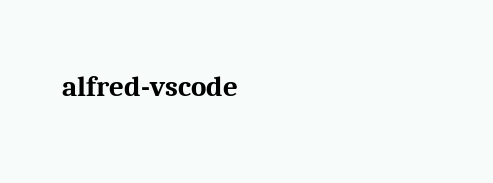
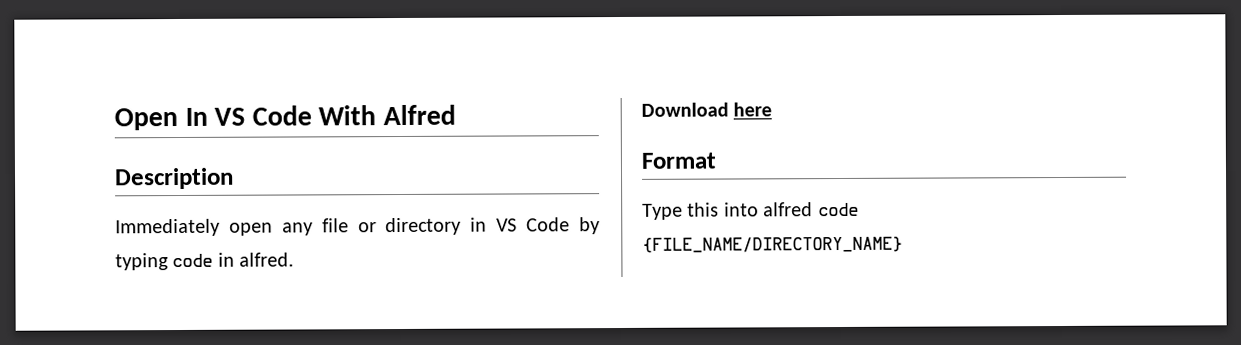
[62,76,238,96] alfred-vscode -> [114,104,456,131] [114,167,234,190] [115,217,601,237] [115,252,295,271] [641,102,773,117] [641,152,716,169] [642,202,859,220] [642,236,903,253] Open In VS Code With Alfred // Description // Immediately open any file or directory in VS Code by typing code in alfred. // Download here // Format // Type this into alfred code {FILE_NAME/DIRECTORY_NAME}

